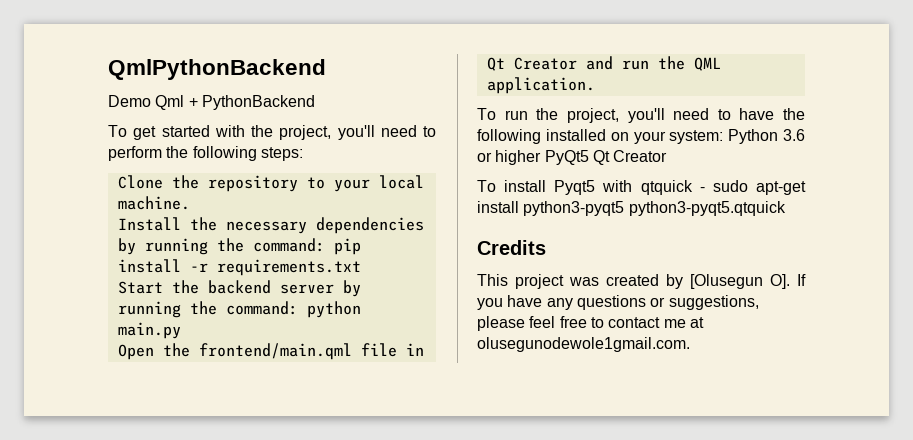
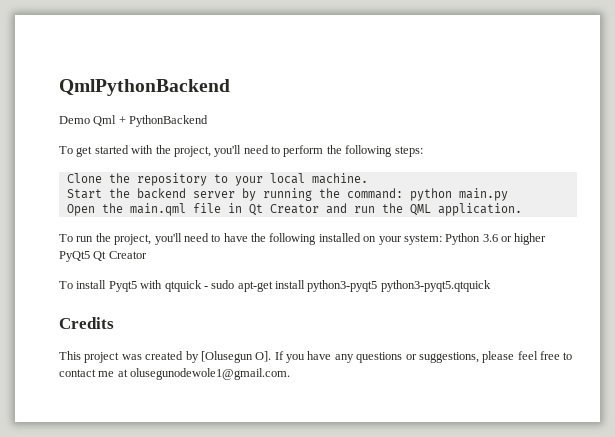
[117,217,424,234] [117,238,361,255] [117,259,361,276] // Install the necessary dependencies by running the command: pip install -r requirements.txt -> (368, 178) none
[198,343,352,360] frontend/main.qml -> [129,203,186,216] main.qml
[477,337,690,352] olusegunodewole1gmail.com. -> [130,368,291,380] olusegunodewole1@gmail.com.

